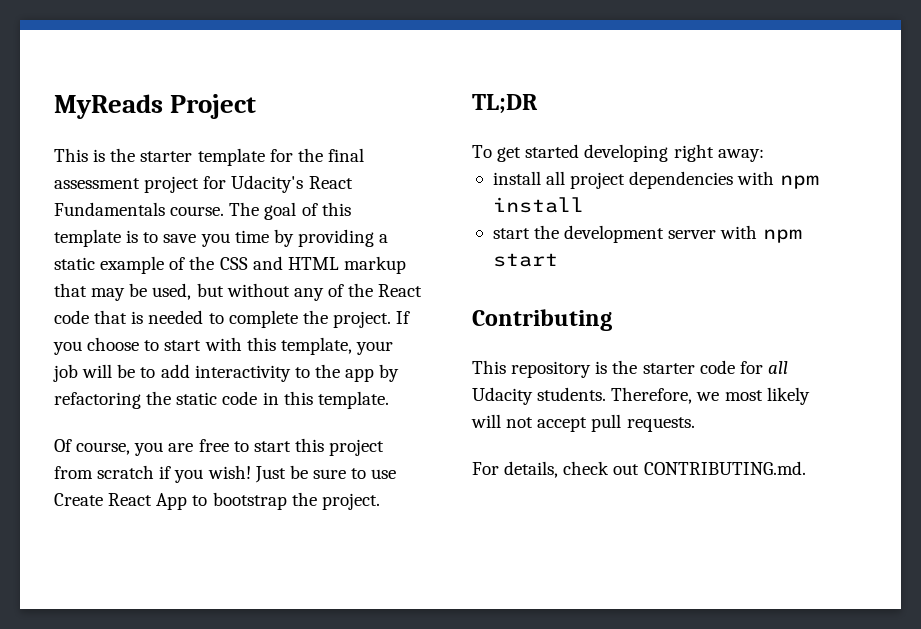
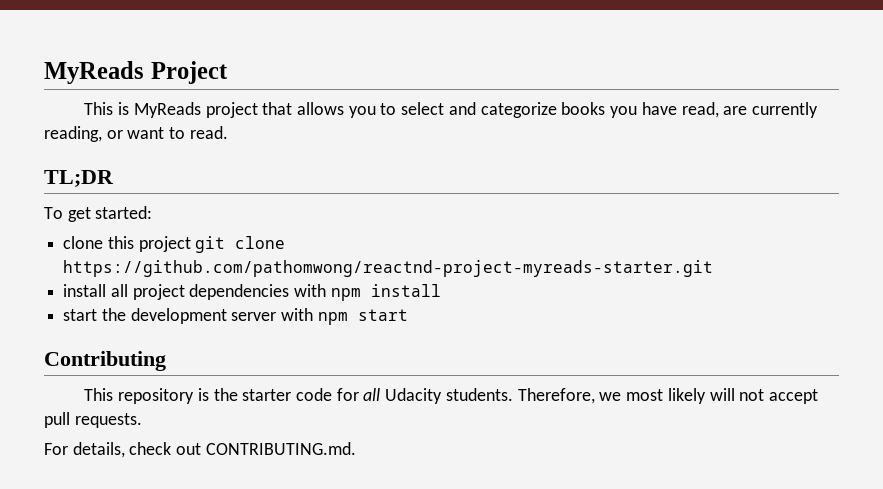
[110,148,364,166] [54,175,353,193] [54,202,351,220] [54,229,389,247] [54,256,406,274] [54,283,423,301] [54,310,411,328] [53,337,393,355] [53,364,400,382] [54,391,389,409] [54,438,385,456] [54,465,397,483] [54,492,380,510] [472,94,538,114] [472,144,764,162] the starter template for the final assessment project for Udacity's React Fundamentals course. The goal of this template is to save you time by providing a static example of the CSS and HTML markup that may be used, but without any of the React code that is needed to complete the project. If you choose to start with this template, your job will be to add interactivity to the app by refactoring the static code in this template. // Of course, you are free to start this project from scratch if you wish! Just be sure to use Create React App to bootstrap the project. // TL;DR // To get started developing right away: -> [133,102,818,118] [44,126,228,142] [44,170,114,187] [44,206,153,222] [63,236,286,253] [63,260,714,277] MyReads project that allows you to select and categorize books you have read, are currently reading, or want to read. // TL;DR // To get started: // clone this project git clone https://github.com/pathomwong/reactnd-project-myreads-starter.git

